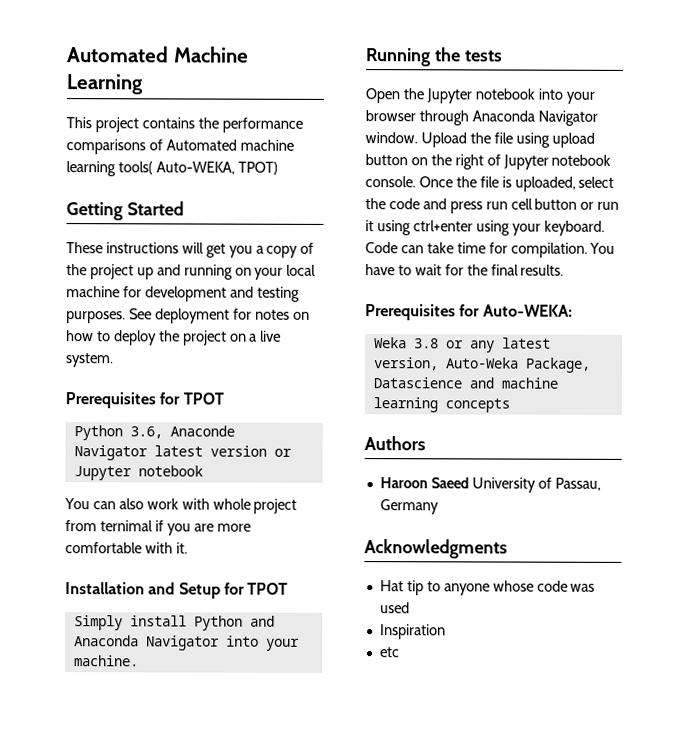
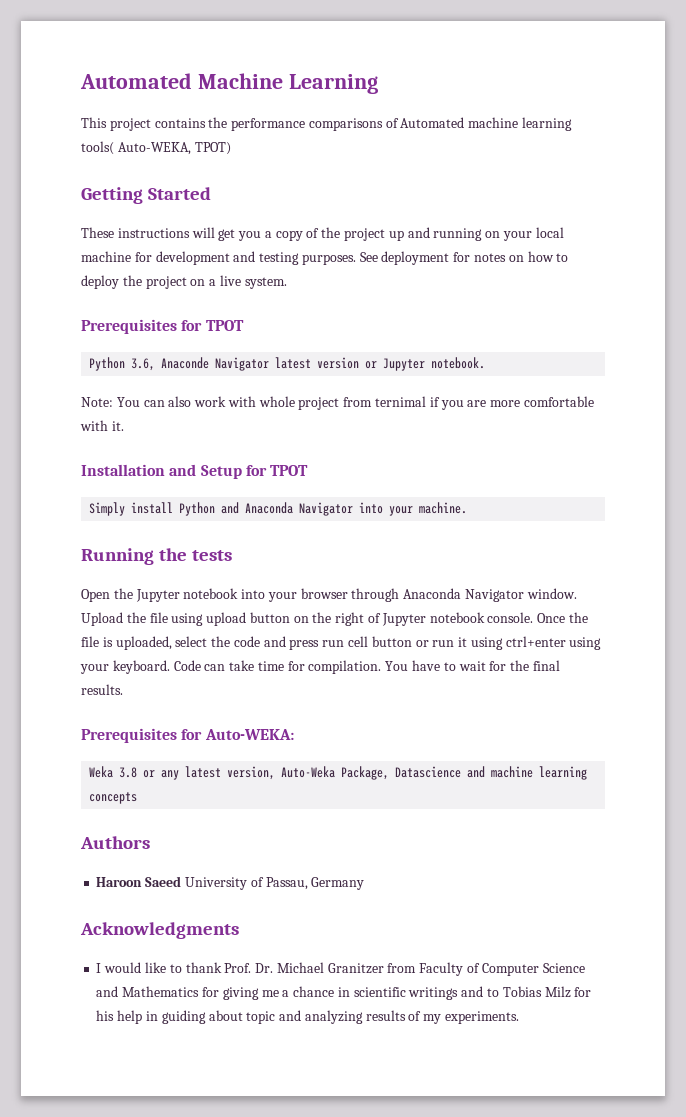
[137,465,203,477] notebook // -> [431,357,486,369] [81,397,113,407] notebook. // Note:
[379,580,596,596] [379,602,410,614] [379,624,446,640] [379,647,400,658] Hat tip to anyone whose code was used // Inspiration // etc -> [96,962,585,976] [96,986,592,1000] [96,1010,519,1024] I would like to thank Prof. Dr. Michael Granitzer from Faculty of Computer Science and Mathematics for giving me a chance in scientific writings and to Tobias Milz for his help in guiding about topic and analyzing results of my experiments.

